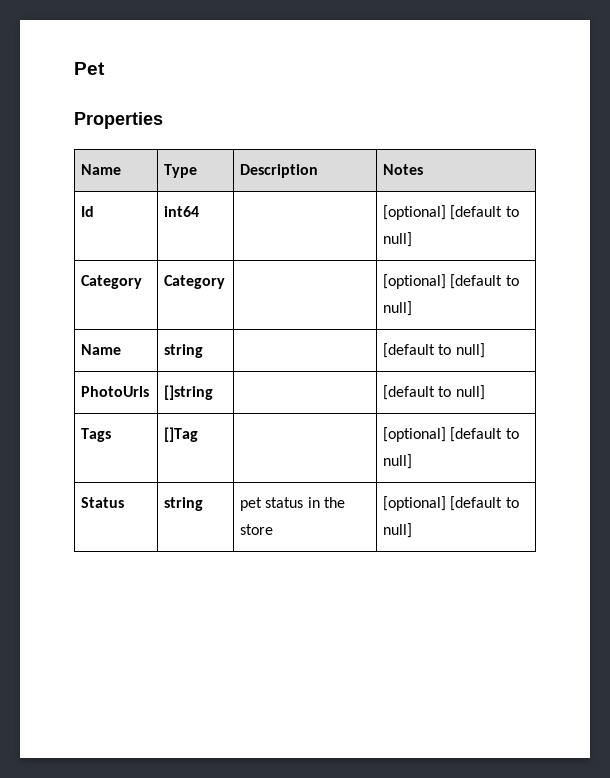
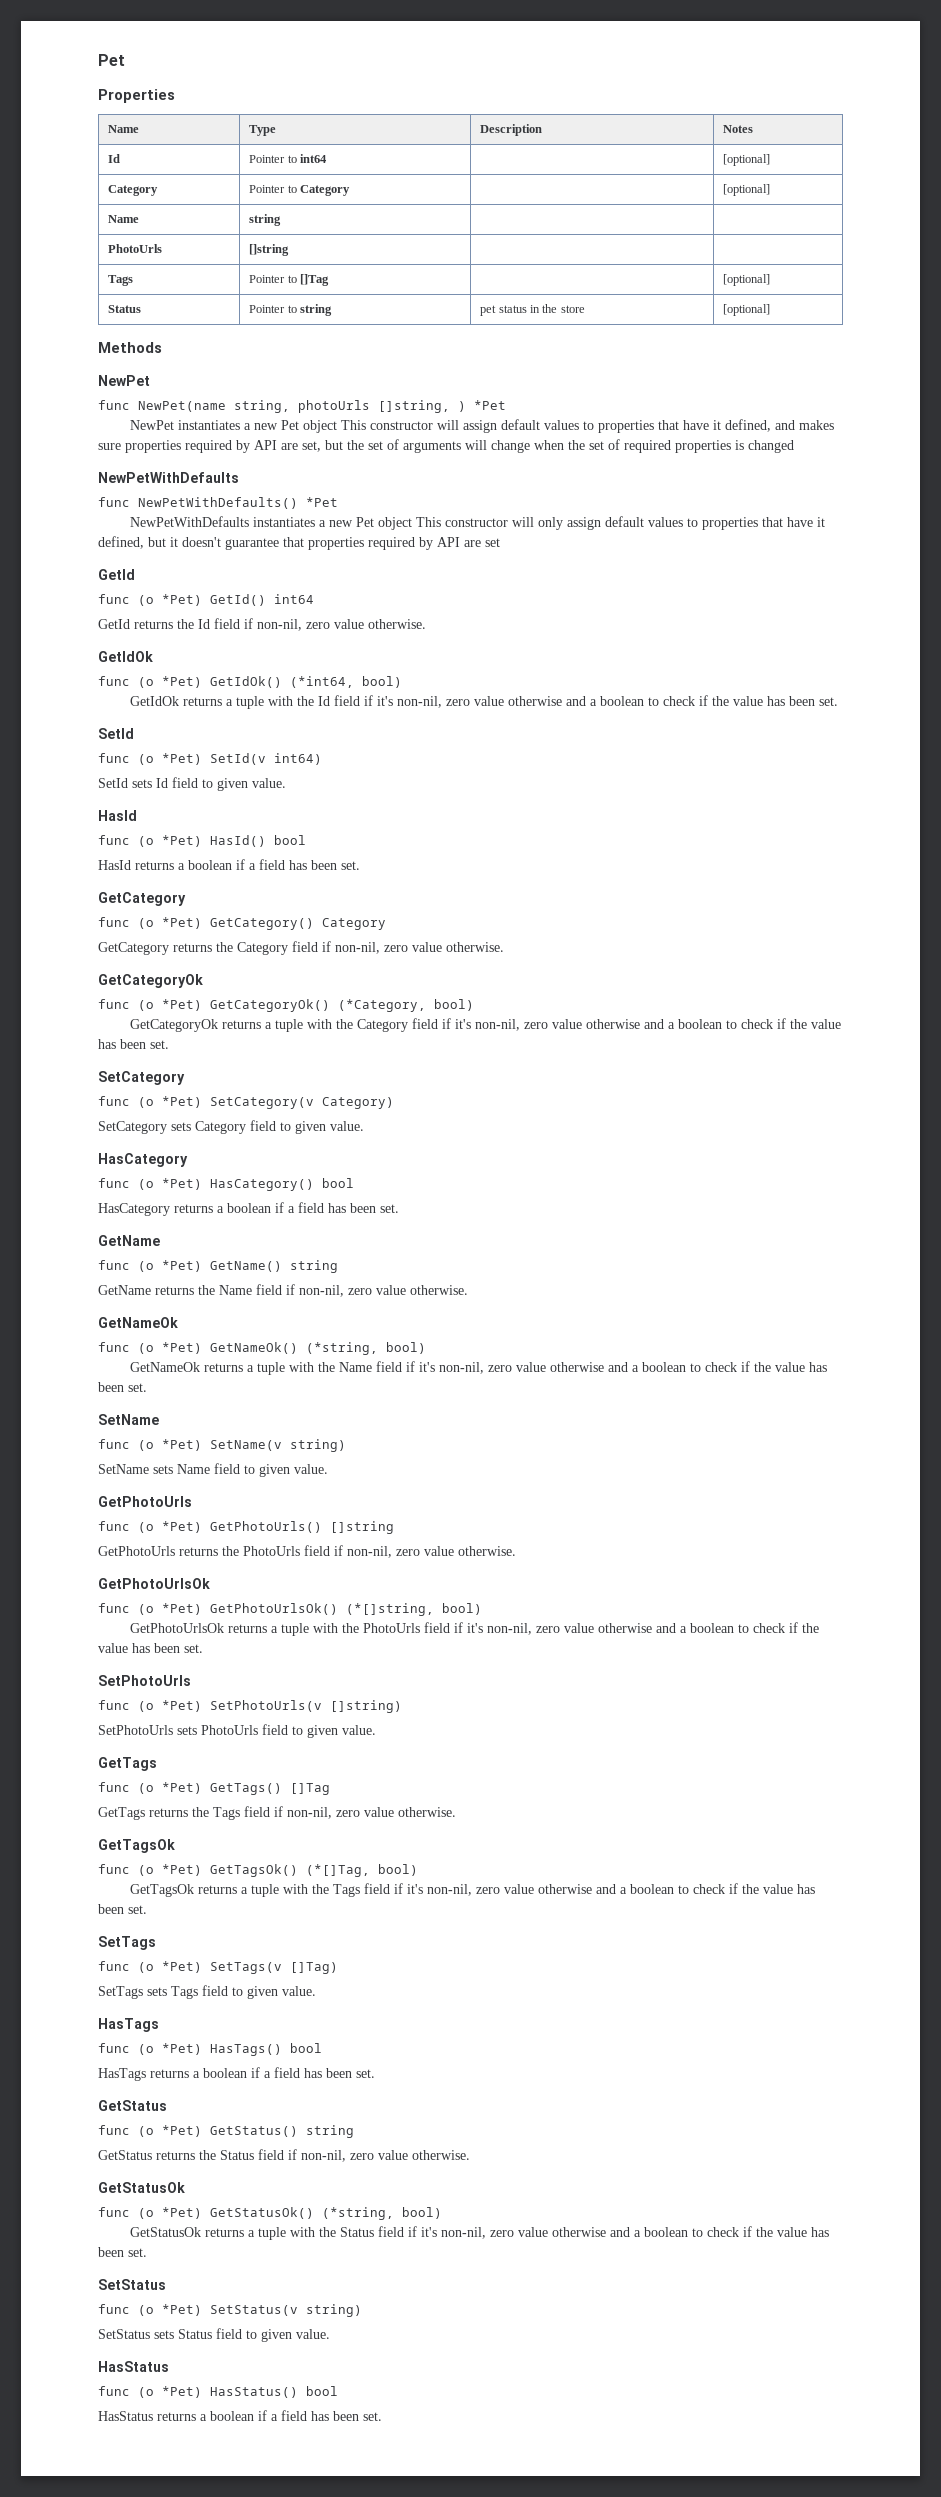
(95, 211) none -> [249,155,297,163] Pointer to
[450,205,519,220] [383,232,413,247] [81,275,143,289] [default to null] // Category | -> [108,185,159,196] [249,185,297,193] // Category | Pointer to
[450,274,519,289] [383,301,413,316] [default to null] -> (771, 190) none
[383,343,485,358] [default to null] -> (282, 220) none
[383,385,485,400] [default to null] -> (290, 250) none
(112, 435) none -> [249,275,297,283] Pointer to
[450,427,519,442] [383,454,413,469] [default to null] -> (771, 280) none
(125, 502) none -> [249,305,297,313] Pointer to
[450,496,519,511] [383,523,413,538] [default to null] -> [98,342,162,353] [98,375,150,386] [98,400,506,413] [129,419,834,433] [98,439,794,453] [98,472,239,483] [98,497,338,509] [129,516,825,530] [98,536,500,550] [98,569,135,580] [98,594,314,606] [98,618,426,631] [98,651,153,662] [98,676,402,688] [129,695,838,709] [98,728,134,739] [98,753,322,765] [98,777,286,791] [98,810,137,821] [98,835,306,847] [98,859,360,870] [98,892,186,906] [98,917,386,930] [98,941,504,955] [98,974,203,988] [98,999,474,1012] [129,1018,841,1032] [98,1039,169,1049] [98,1071,185,1085] [98,1096,394,1109] [98,1120,364,1134] [98,1153,188,1167] [98,1178,354,1191] [98,1202,399,1216] [98,1235,160,1246] [98,1260,338,1273] [98,1284,468,1297] [98,1317,178,1328] [98,1342,426,1355] [129,1361,827,1375] [98,1382,147,1392] [98,1414,159,1425] [98,1439,346,1452] [98,1463,328,1477] [98,1496,192,1507] [98,1521,394,1534] [98,1545,516,1558] [98,1578,210,1589] [98,1603,482,1616] [129,1622,819,1636] [98,1643,203,1653] [98,1675,191,1686] [98,1700,402,1713] [98,1724,376,1738] [98,1757,157,1771] [98,1782,330,1795] [98,1806,456,1820] [98,1839,175,1853] [98,1864,418,1877] [129,1883,815,1897] [98,1904,147,1914] [98,1936,156,1950] [98,1961,338,1974] [98,1985,316,1999] [98,2018,159,2032] [98,2043,322,2056] [98,2067,375,2081] [98,2100,167,2111] [98,2125,354,2138] [98,2149,470,2162] [98,2182,185,2193] [98,2207,442,2220] [129,2226,829,2240] [98,2247,147,2257] [98,2279,166,2290] [98,2304,362,2317] [98,2328,330,2342] [98,2361,169,2372] [98,2386,338,2398] [98,2410,382,2421] // Methods // NewPet // func NewPet(name string, photoUrls []string, ) *Pet // NewPet instantiates a new Pet object This constructor will assign default values to properties that have it defined, and makes sure properties required by API are set, but the set of arguments will change when the set of required properties is changed // NewPetWithDefaults // func NewPetWithDefaults() *Pet // NewPetWithDefaults instantiates a new Pet object This constructor will only assign default values to properties that have it defined, but it doesn't guarantee that properties required by API are set // GetId // func (o *Pet) GetId() int64 // GetId returns the Id field if non-nil, zero value otherwise. // GetIdOk // func (o *Pet) GetIdOk() (*int64, bool) // GetIdOk returns a tuple with the Id field if it's non-nil, zero value otherwise and a boolean to check if the value has been set. // SetId // func (o *Pet) SetId(v int64) // SetId sets Id field to given value. // HasId // func (o *Pet) HasId() bool // HasId returns a boolean if a field has been set. // GetCategory // func (o *Pet) GetCategory() Category // GetCategory returns the Category field if non-nil, zero value otherwise. // GetCategoryOk // func (o *Pet) GetCategoryOk() (*Category, bool) // GetCategoryOk returns a tuple with the Category field if it's non-nil, zero value otherwise and a boolean to check if the value has been set. // SetCategory // func (o *Pet) SetCategory(v Category) // SetCategory sets Category field to given value. // HasCategory // func (o *Pet) HasCategory() bool // HasCategory returns a boolean if a field has been set. // GetName // func (o *Pet) GetName() string // GetName returns the Name field if non-nil, zero value otherwise. // GetNameOk // func (o *Pet) GetNameOk() (*string, bool) // GetNameOk returns a tuple with the Name field if it's non-nil, zero value otherwise and a boolean to check if the value has been set. // SetName // func (o *Pet) SetName(v string) // SetName sets Name field to given value. // GetPhotoUrls // func (o *Pet) GetPhotoUrls() []string // GetPhotoUrls returns the PhotoUrls field if non-nil, zero value otherwise. // GetPhotoUrlsOk // func (o *Pet) GetPhotoUrlsOk() (*[]string, bool) // GetPhotoUrlsOk returns a tuple with the PhotoUrls field if it's non-nil, zero value otherwise and a boolean to check if the value has been set. // SetPhotoUrls // func (o *Pet) SetPhotoUrls(v []string) // SetPhotoUrls sets PhotoUrls field to given value. // GetTags // func (o *Pet) GetTags() []Tag // GetTags returns the Tags field if non-nil, zero value otherwise. // GetTagsOk // func (o *Pet) GetTagsOk() (*[]Tag, bool) // GetTagsOk returns a tuple with the Tags field if it's non-nil, zero value otherwise and a boolean to check if the value has been set. // SetTags // func (o *Pet) SetTags(v []Tag) // SetTags sets Tags field to given value. // HasTags // func (o *Pet) HasTags() bool // HasTags returns a boolean if a field has been set. // GetStatus // func (o *Pet) GetStatus() string // GetStatus returns the Status field if non-nil, zero value otherwise. // GetStatusOk // func (o *Pet) GetStatusOk() (*string, bool) // GetStatusOk returns a tuple with the Status field if it's non-nil, zero value otherwise and a boolean to check if the value has been set. // SetStatus // func (o *Pet) SetStatus(v string) // SetStatus sets Status field to given value. // HasStatus // func (o *Pet) HasStatus() bool // HasStatus returns a boolean if a field has been set.

